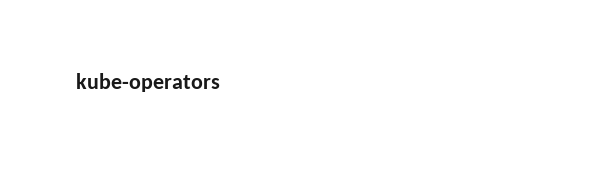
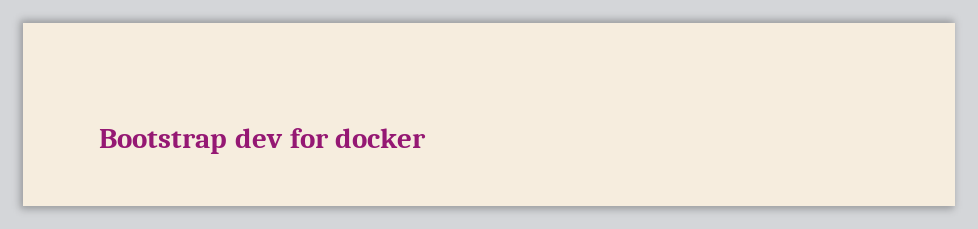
[76,73,220,92] kube-operators -> [99,128,427,154] Bootstrap dev for docker

